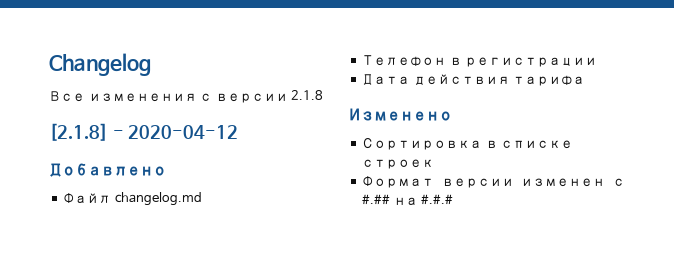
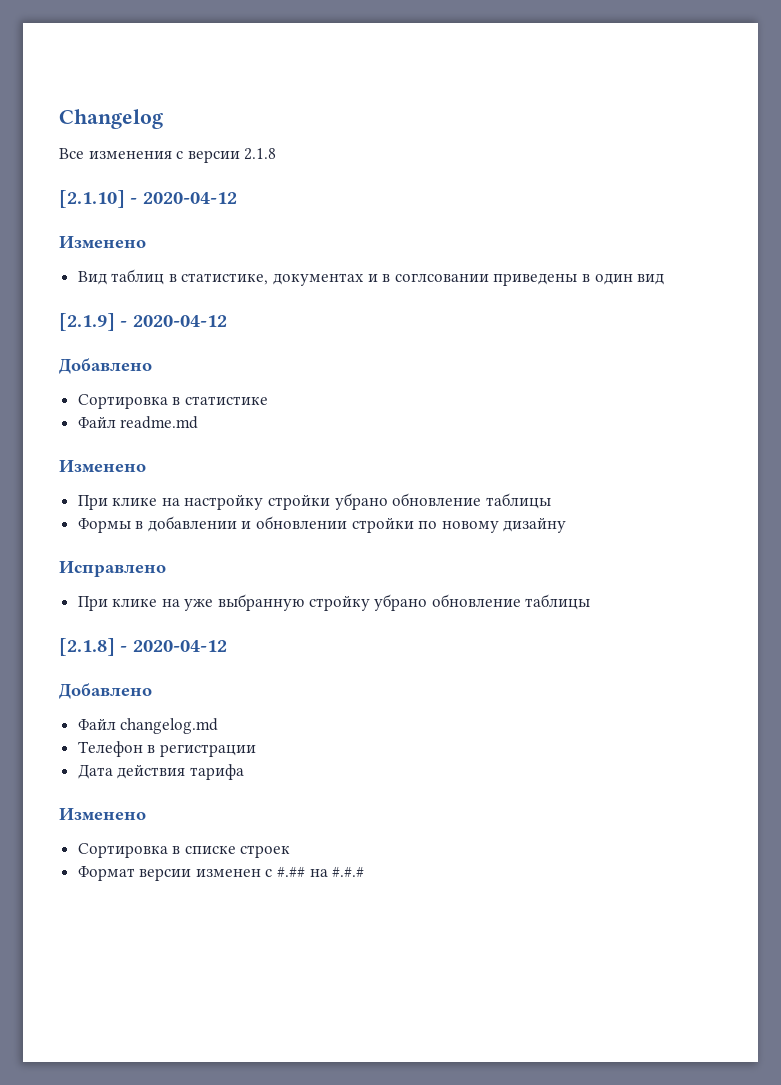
(324, 95) none -> [59,190,237,208] [59,236,146,248] [77,269,665,286] [59,313,227,331] [59,358,152,374] [77,394,268,409] [77,416,199,429] [59,460,146,472] [77,493,551,510] [77,516,567,533] [59,561,166,577] [77,594,591,611] // [2.1.10] - 2020-04-12 // Изменено // Вид таблиц в статистике, документах и в соглсовании приведены в один вид // [2.1.9] - 2020-04-12 // Добавлено // Сортировка в статистике // Файл readme.md // Изменено // При клике на настройку стройки убрано обновление таблицы // Формы в добавлении и обновлении стройки по новому дизайну // Исправлено // При клике на уже выбранную стройку убрано обновление таблицы

